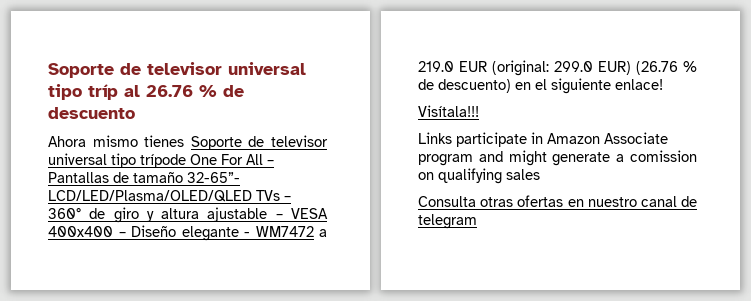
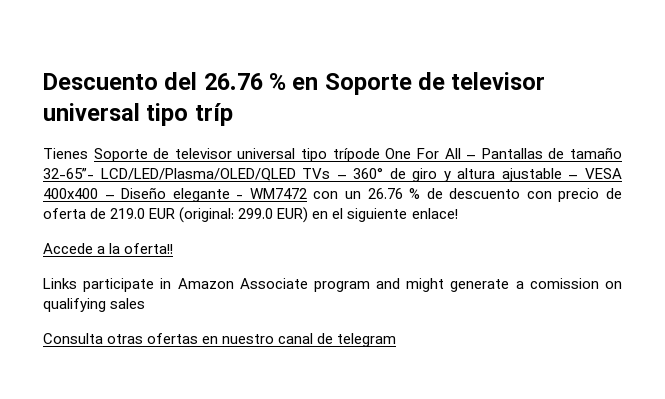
(48, 70) none -> [43,72,319,90] Descuento del 26.76 % en
[124,85,244,97] [48,107,135,119] [48,135,185,147] al 26.76 % de descuento // Ahora mismo tienes -> [43,148,88,159] // Tienes
[319,229,327,237] a -> [313,188,622,202] [43,208,107,219] con un 26.76 % de descuento con precio de oferta de
[636,61,697,75] [418,79,511,93] (26.76 % de descuento) -> (309, 215) none
[418,105,479,117] Visítala!!! -> [43,243,174,254] Accede a la oferta!!

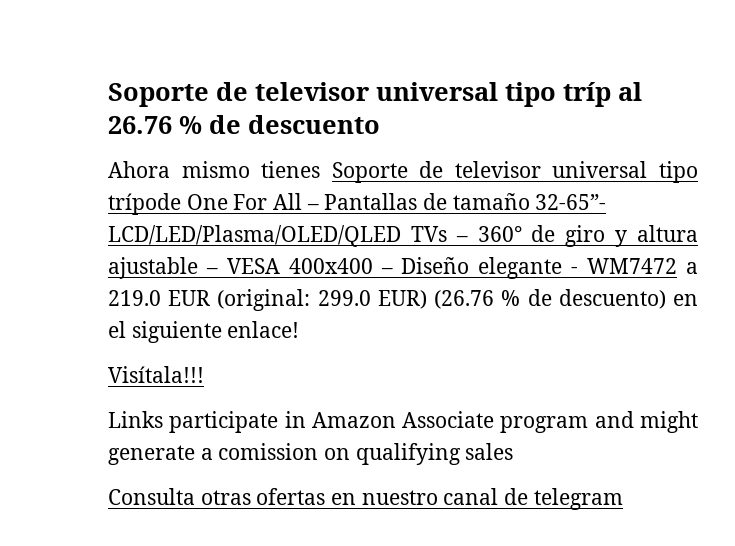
[43,72,319,90] Descuento del 26.76 % en -> (108, 95) none
[43,148,88,159] // Tienes -> [618,82,642,101] [108,115,380,134] [108,161,321,178] al 26.76 % de descuento // Ahora mismo tienes
[313,188,622,202] [43,208,107,219] con un 26.76 % de descuento con precio de oferta de -> [686,262,699,274] a
(309, 215) none -> [434,289,666,309] (26.76 % de descuento)
[43,243,174,254] Accede a la oferta!! -> [108,366,204,383] Visítala!!!

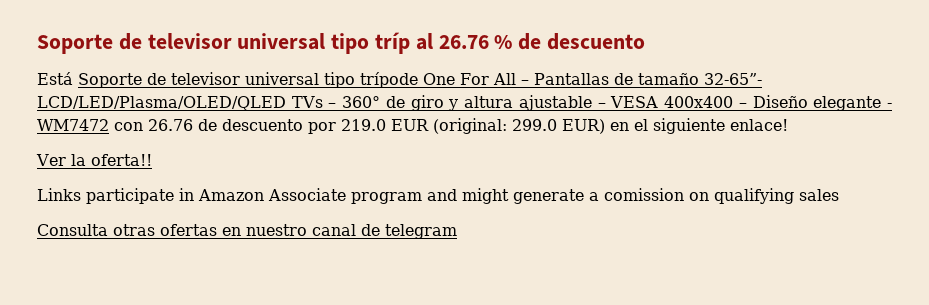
[108,161,321,178] Ahora mismo tienes -> [37,72,73,85] Está
[686,262,699,274] a -> [114,119,336,134] con 26.76 de descuento por
[434,289,666,309] (26.76 % de descuento) -> (605, 126) none
[108,366,204,383] Visítala!!! -> [36,154,152,166] Ver la oferta!!

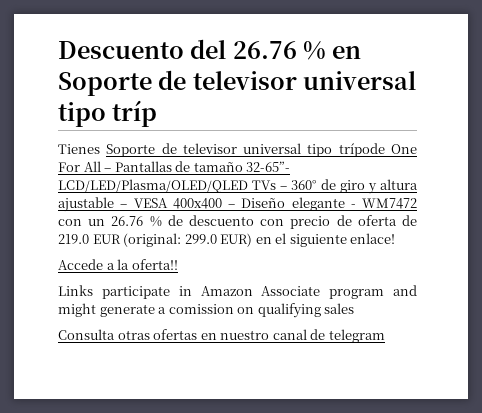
(37, 44) none -> [58,39,362,60] Descuento del 26.76 % en
[415,33,646,50] [37,72,73,85] al 26.76 % de descuento // Está -> [58,144,100,154] // Tienes
[148,119,336,134] 26.76 de descuento por -> [88,215,417,229] un 26.76 % de descuento con precio de oferta de
[36,154,66,166] Ver -> [58,259,115,270] Accede a

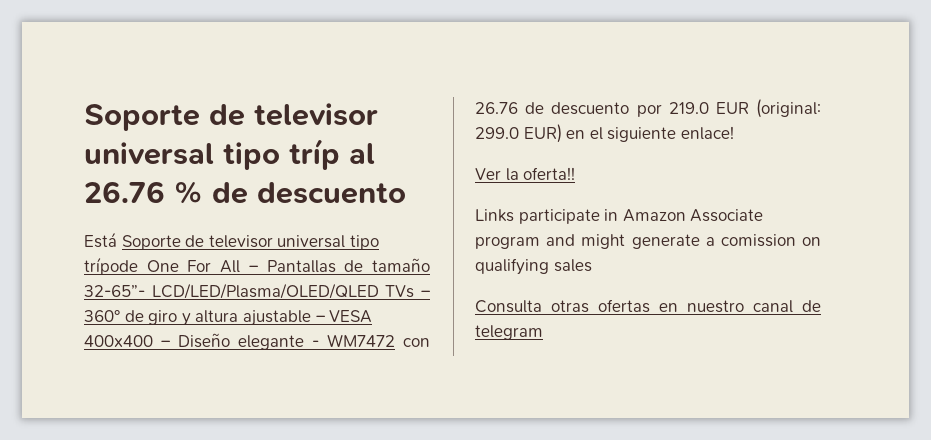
[58,39,362,60] Descuento del 26.76 % en -> (84, 117) none
[58,144,100,154] // Tienes -> [349,143,375,164] [84,181,406,204] [84,232,117,248] al 26.76 % de descuento // Está
[88,215,417,229] un 26.76 % de descuento con precio de oferta de -> [475,102,662,117] 26.76 de descuento por
[58,259,115,270] Accede a -> [475,168,501,180] Ver

